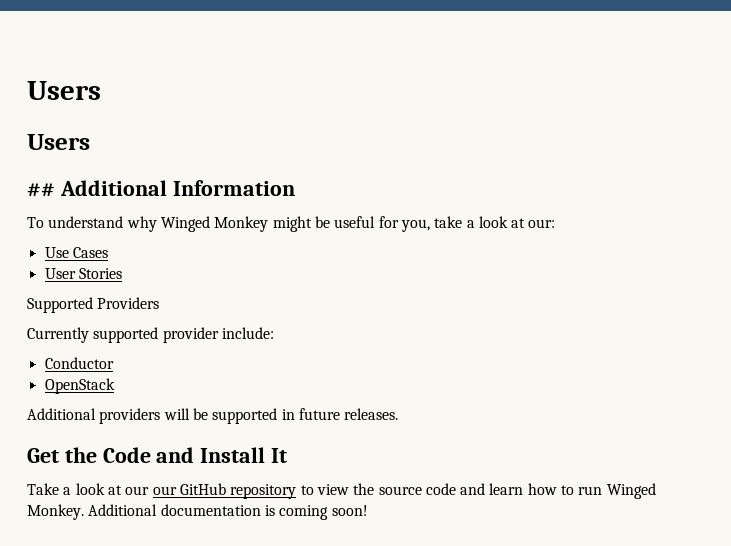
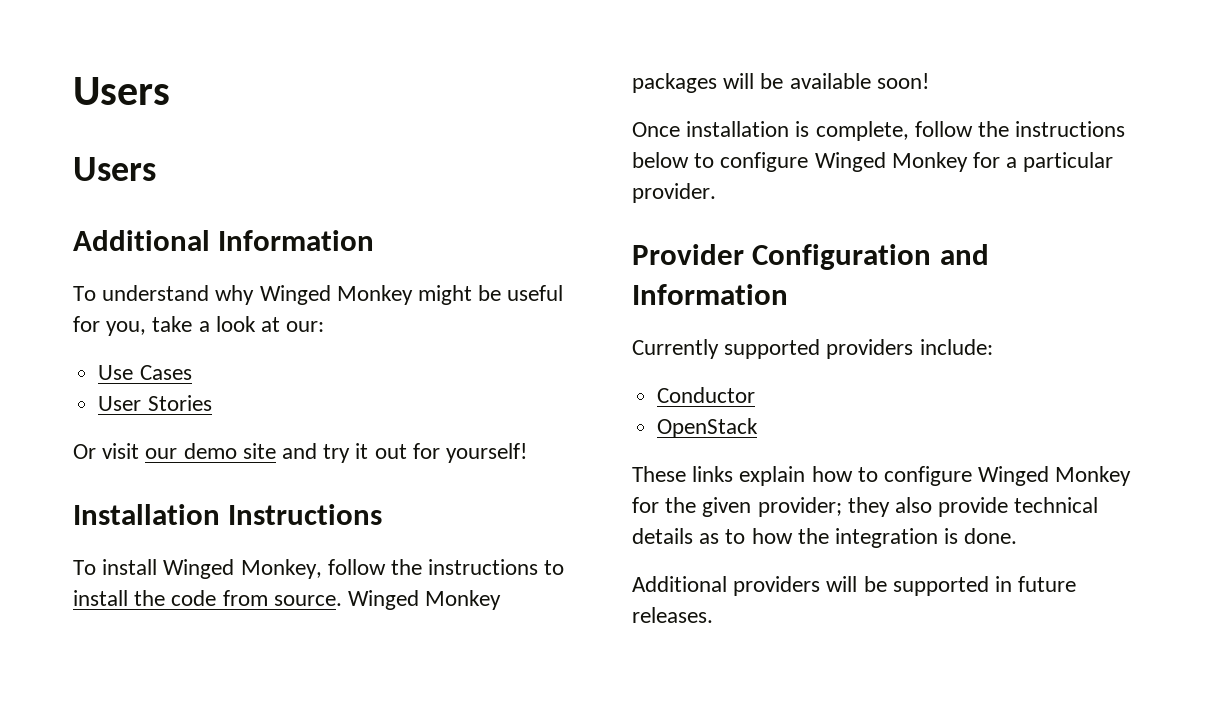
[27,183,55,197] ## -> (156, 169) none
[27,297,160,313] Supported Providers -> [73,443,528,463] [73,504,383,525] [73,559,565,579] [73,590,502,610] [632,73,929,93] [632,121,1126,141] [632,152,1114,172] [632,183,716,203] [632,244,989,270] [632,284,788,305] Or visit our demo site and try it out for yourself! // Installation Instructions // To install Winged Monkey, follow the instructions to install the code from source. Winged Monkey packages will be available soon! // Once installation is complete, follow the instructions below to configure Winged Monkey for a particular provider. // Provider Configuration and Information
[162,327,219,343] provider -> [826,339,914,359] providers
(115, 386) none -> [632,466,1132,486] [632,497,1099,517] [632,528,1018,548] // These links explain how to configure Winged Monkey for the given provider; they also provide technical details as to how the integration is done.
[27,447,288,463] [27,483,656,499] [27,504,368,520] // Get the Code and Install It // Take a look at our our GitHub repository to view the source code and learn how to run Winged Monkey. Additional documentation is coming soon! -> (713, 615) none

